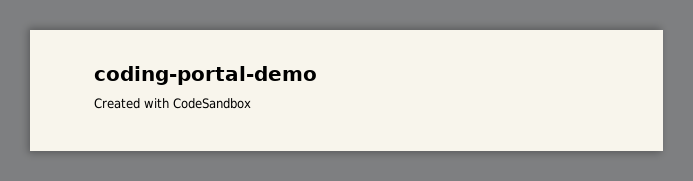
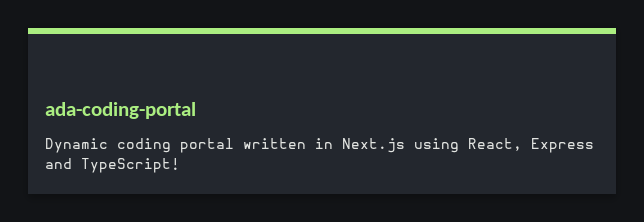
[94,66,317,85] [94,98,251,109] coding-portal-demo // Created with CodeSandbox -> [45,102,196,119] [45,138,594,153] [45,158,180,173] ada-coding-portal // Dynamic coding portal written in Next.js using React, Express and TypeScript!

